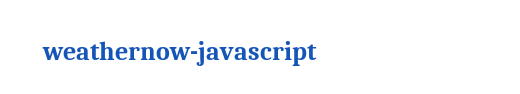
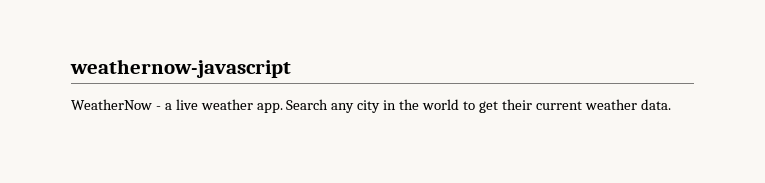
(317, 53) none -> [71,99,671,113] // WeatherNow - a live weather app. Search any city in the world to get their current weather data.

